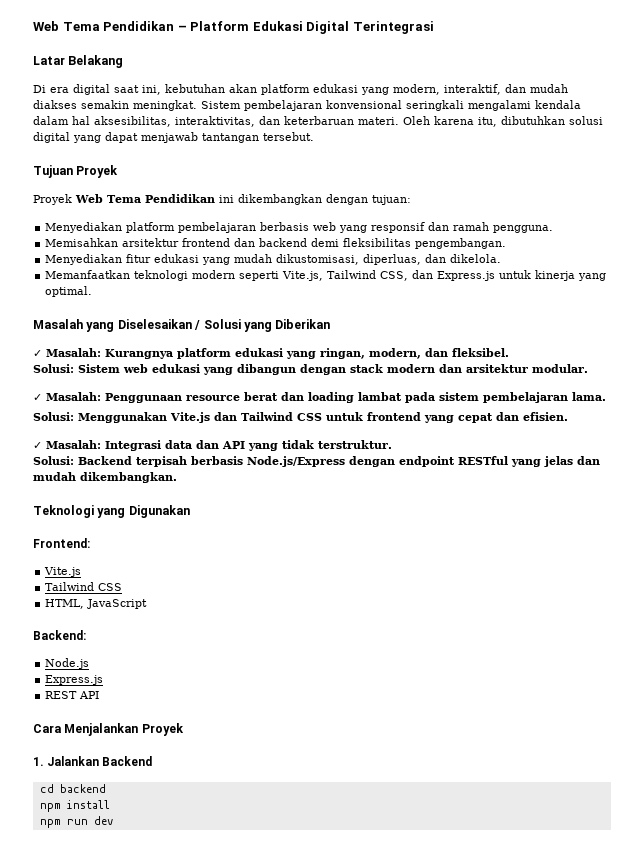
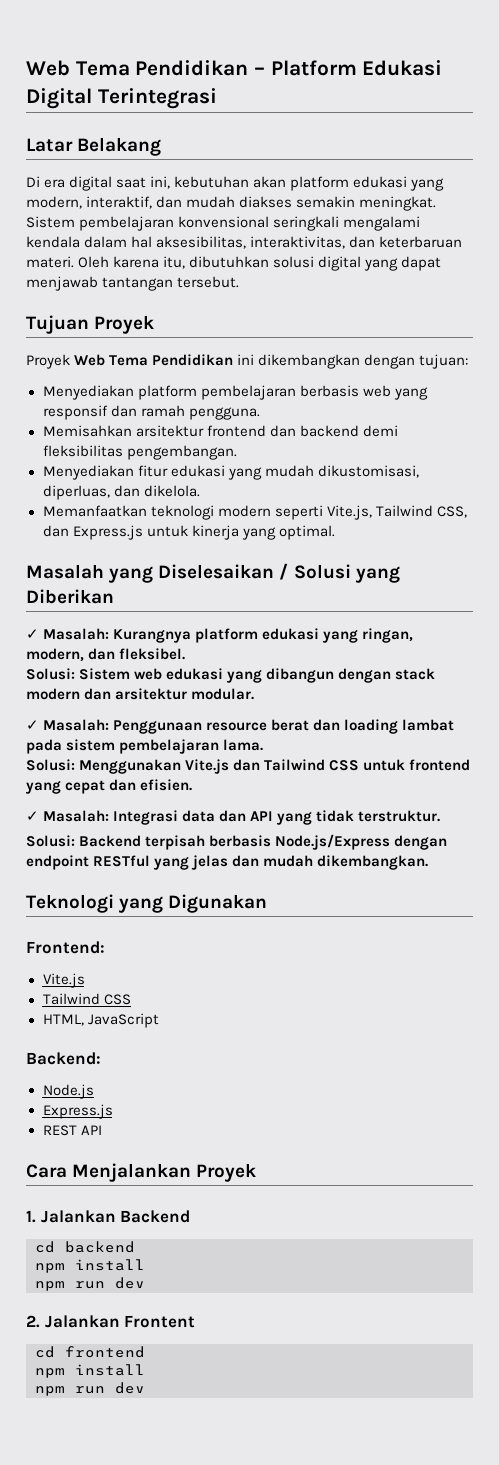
(113, 820) none -> [26,1315,196,1328] [35,1346,145,1358] [35,1364,145,1378] [35,1382,145,1396] // 2. Jalankan Frontent // cd frontend // npm install // npm run dev

